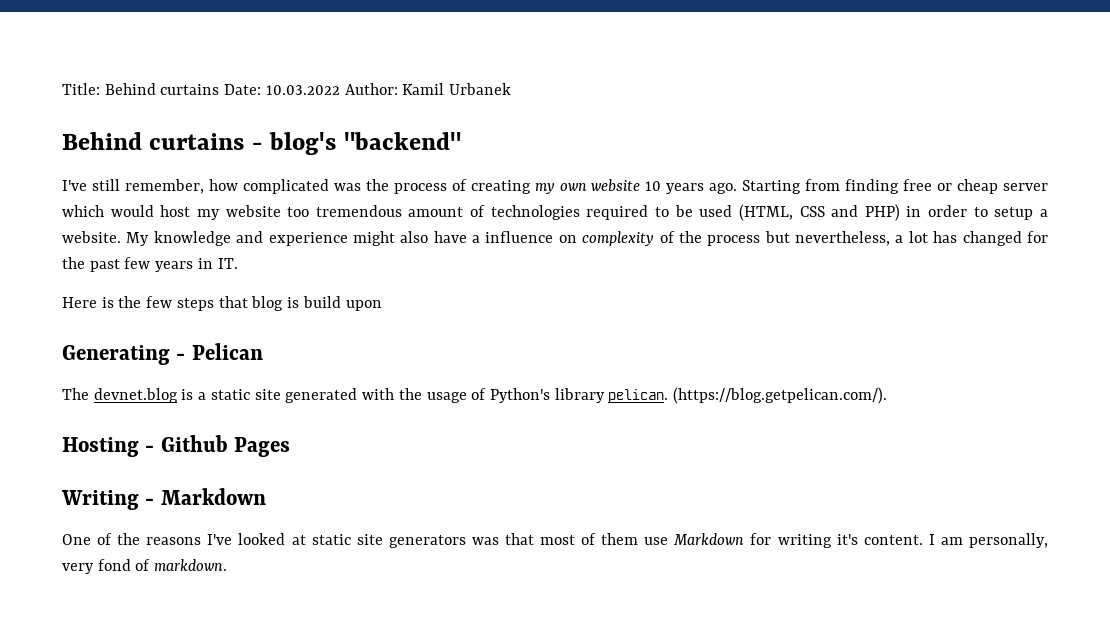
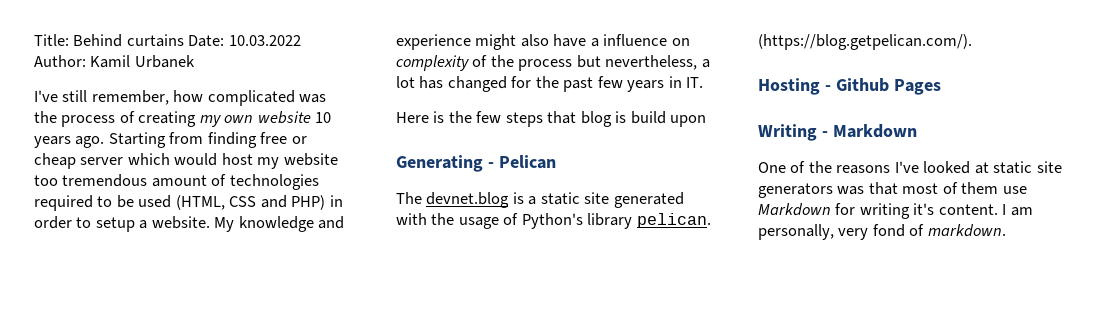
[62,132,461,155] // Behind curtains - blog's "backend" -> (195, 61) none

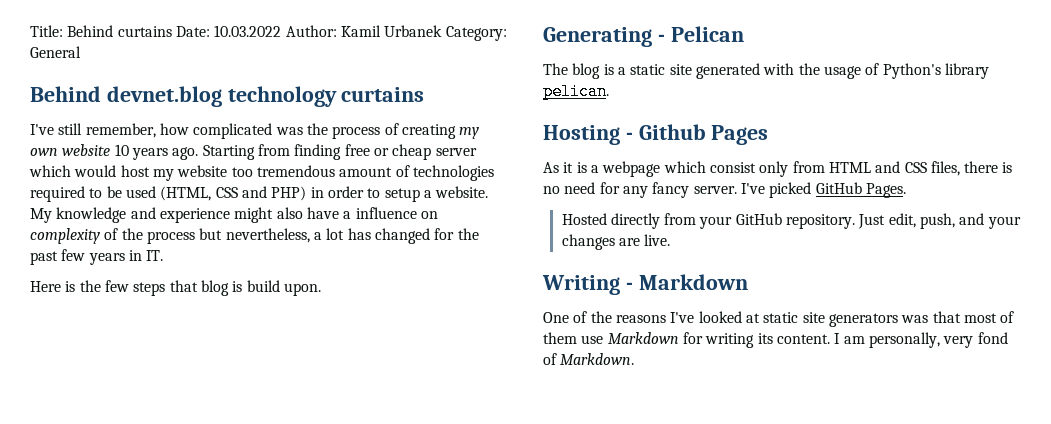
(195, 61) none -> [445,26,507,41] [30,46,81,58] [30,86,425,107] Category: General // Behind devnet.blog technology curtains
[670,115,707,127] upon -> [283,283,321,296] upon.
[426,192,510,208] devnet.blog -> [572,63,601,79] blog
[758,34,972,50] (https://blog.getpelican.com/). -> (609, 91) none
(941, 87) none -> [543,161,1013,177] [543,182,906,198] [561,213,1021,229] [561,234,671,250] // As it is a webpage which consist only from HTML and CSS files, there is no need for any fancy server. I've picked GitHub Pages. // Hosted directly from your GitHub repository. Just edit, push, and your changes are live.
[913,203,935,215] it's -> [757,333,773,344] its
[927,224,1006,237] markdown. -> [560,353,635,365] Markdown.

